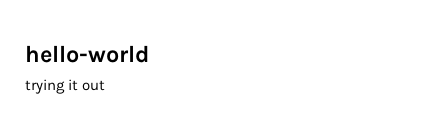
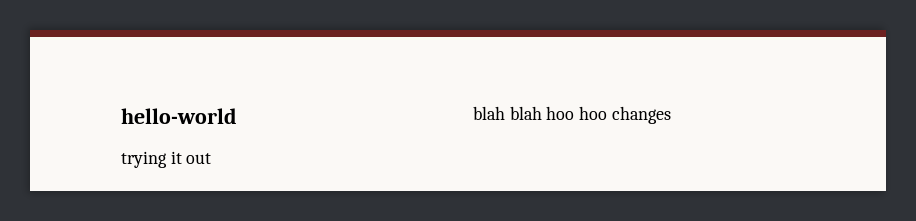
(106, 85) none -> [473,106,671,124] // blah blah hoo hoo changes

